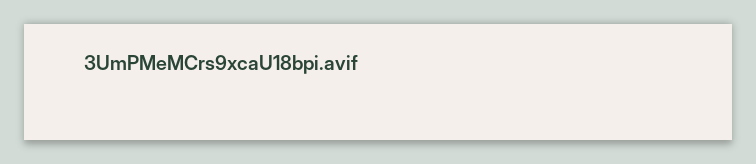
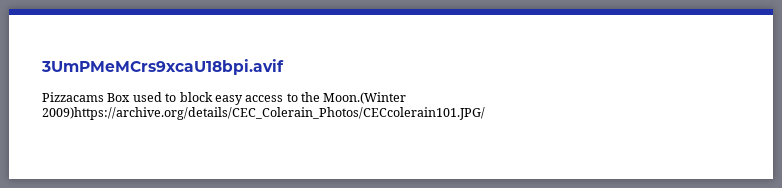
(358, 64) none -> [42,92,407,105] [42,107,485,120] // Pizzacams Box used to block easy access to the Moon.(Winter 2009)https://archive.org/details/CEC_Colerain_Photos/CECcolerain101.JPG/

